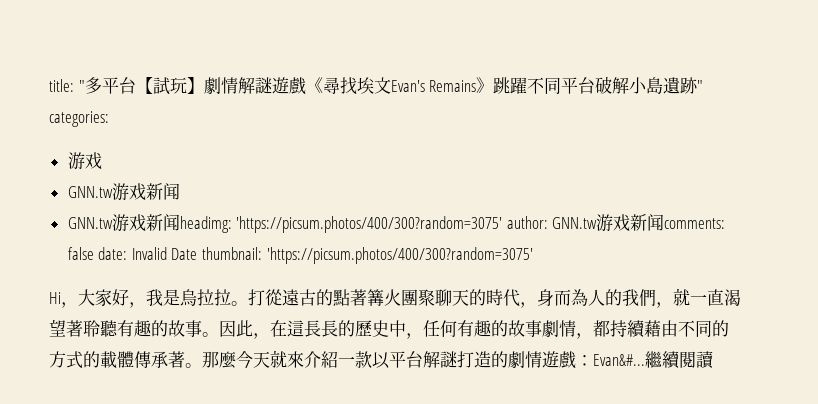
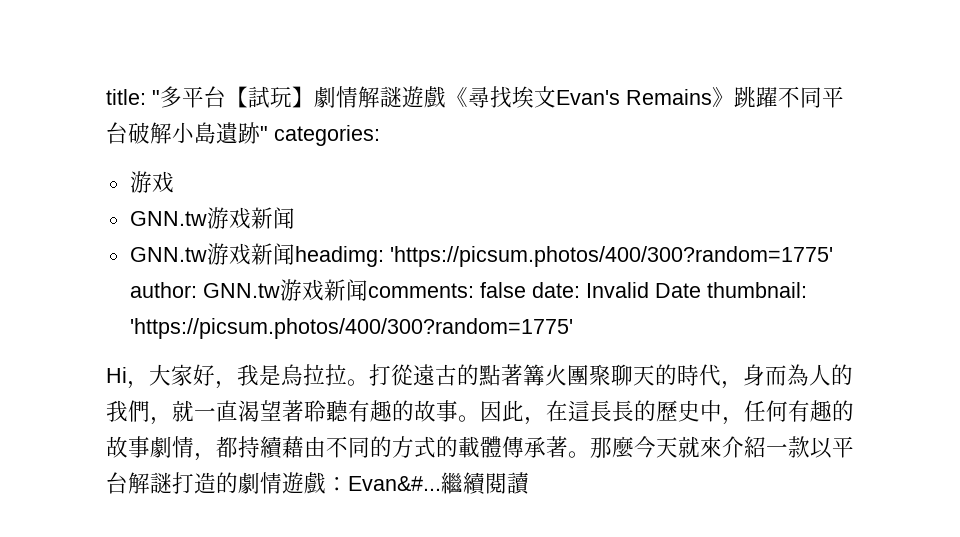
[236,216,503,233] 'https://picsum.photos/400/300?random=3075' -> [389,246,833,267] 'https://picsum.photos/400/300?random=1775'
[266,247,533,264] 'https://picsum.photos/400/300?random=3075' -> [129,318,573,339] 'https://picsum.photos/400/300?random=1775'

